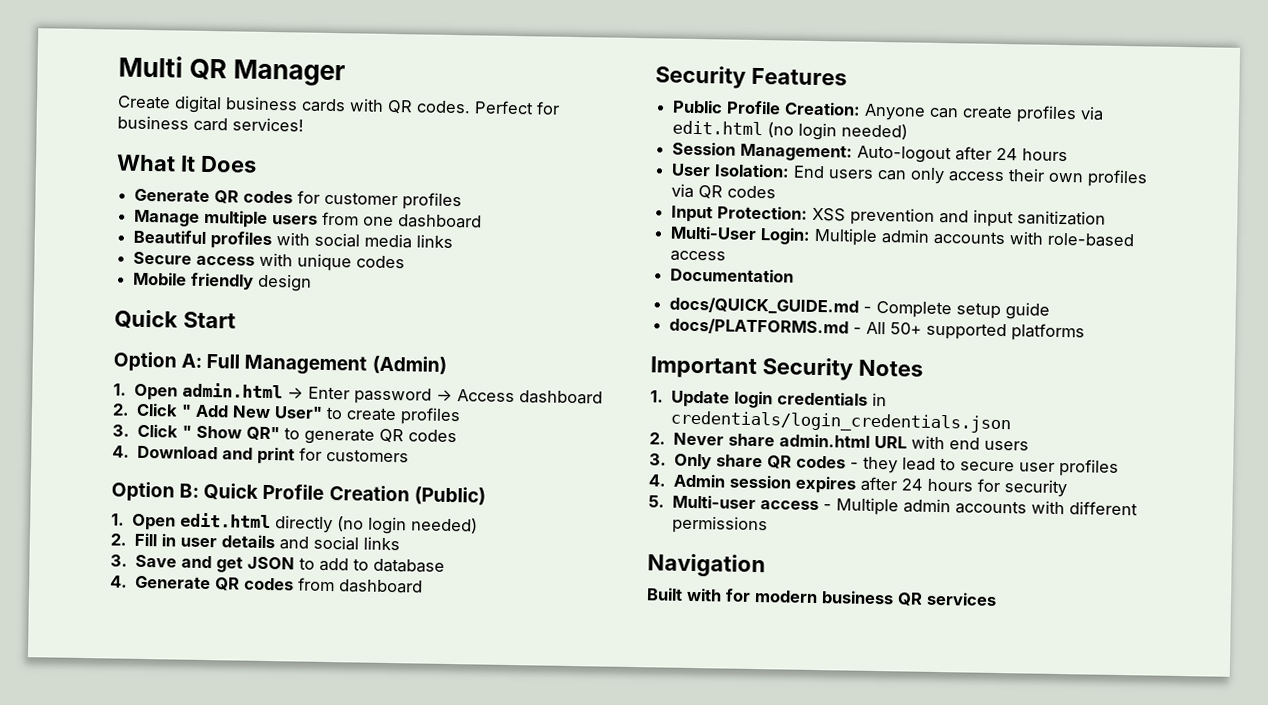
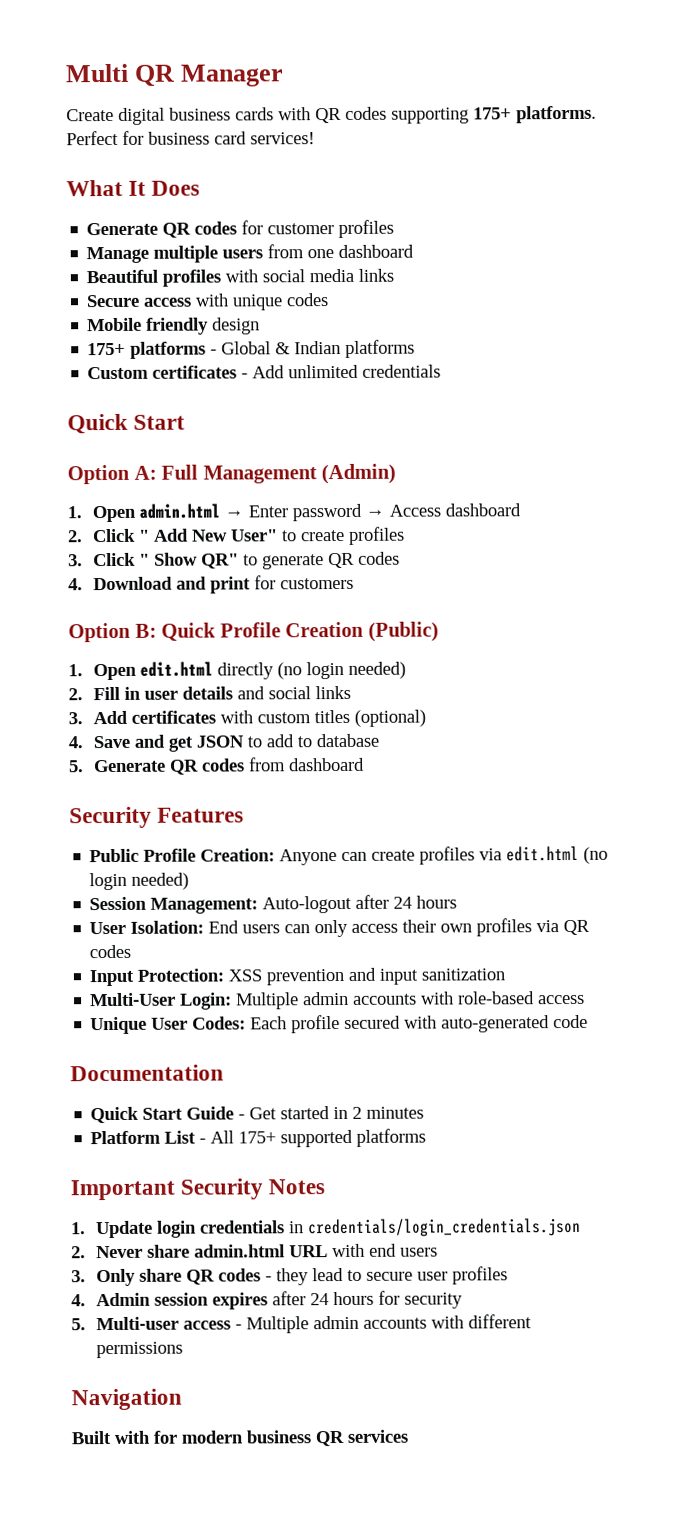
[416,100,471,114] codes. -> [345,105,597,124] codes supporting 175+ platforms.
(313, 282) none -> [87,339,416,359] [87,364,442,380] // 175+ platforms - Global & Indian platforms // Custom certificates - Add unlimited credentials
(128, 560) none -> [93,709,427,727] [68,736,83,749] Add certificates with custom titles (optional) // 4.
[110,575,128,588] 4. -> [69,760,84,773] 5.
[670,267,795,283] [669,296,1051,320] [669,317,850,336] Documentation // docs/QUICK_GUIDE.md - Complete setup guide // docs/PLATFORMS.md -> [90,1014,589,1035] [70,1064,224,1082] [90,1106,425,1124] [90,1130,197,1145] Unique User Codes: Each profile secured with auto-generated code // Documentation // Quick Start Guide - Get started in 2 minutes // Platform List
[890,322,923,335] 50+ -> [238,1131,277,1144] 175+

